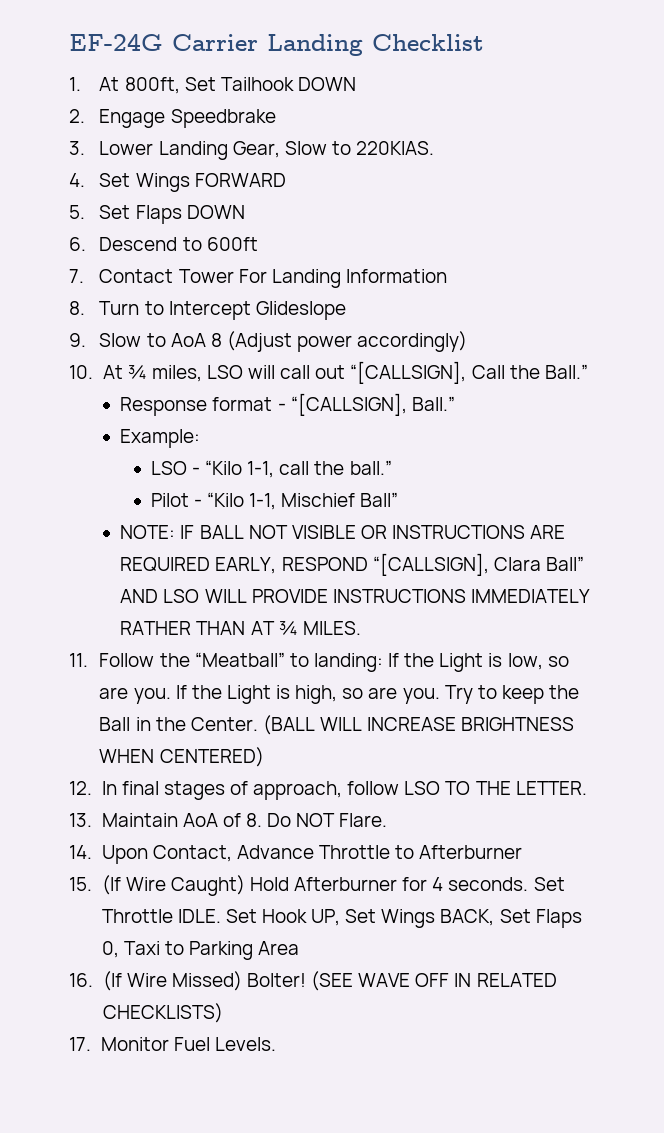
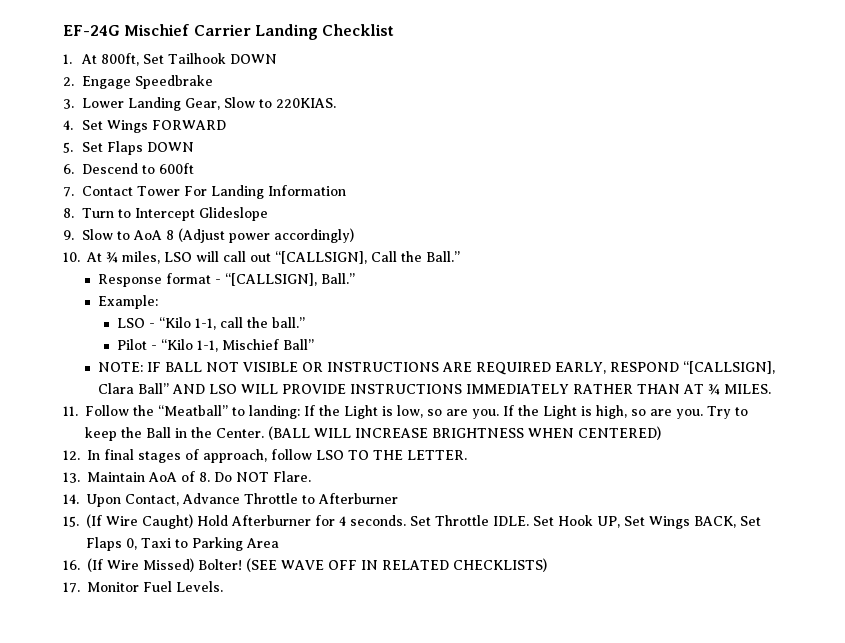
(163, 42) none -> [124,24,190,36] Mischief

